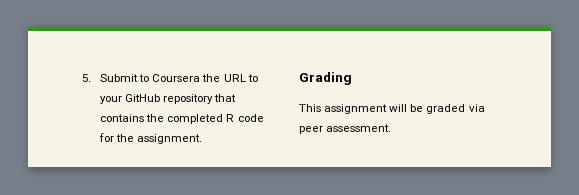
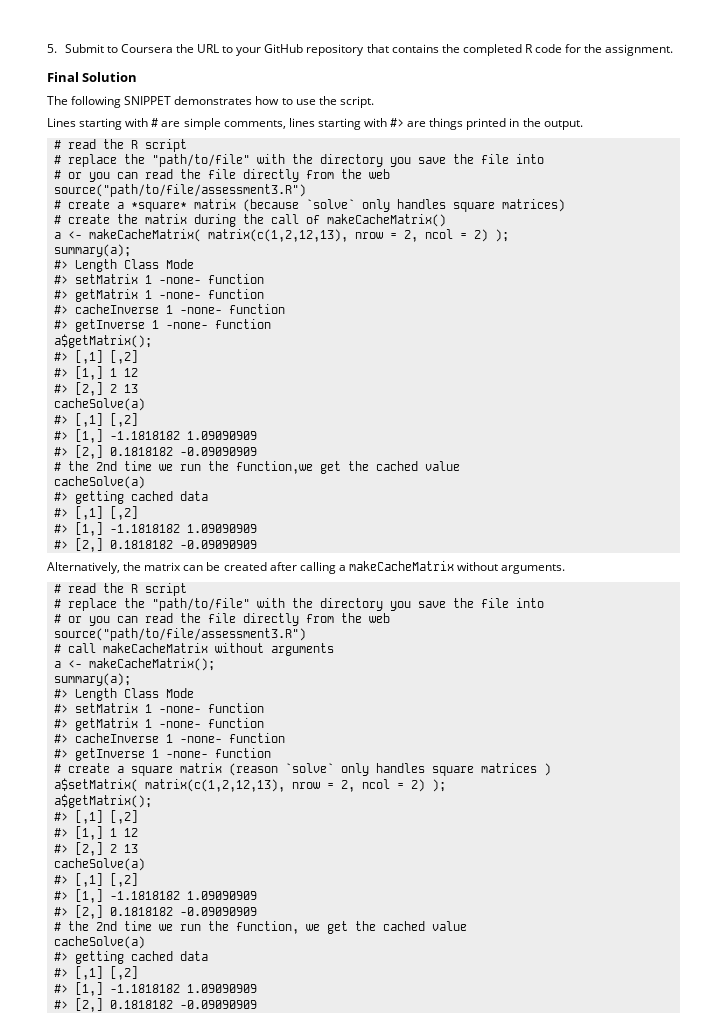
[299,72,352,85] [299,104,485,114] [299,124,392,134] Grading // This assignment will be graded via peer assessment. -> [47,72,138,82] [47,96,374,108] [47,118,583,130] [53,139,187,152] [53,154,544,167] [53,169,390,182] [53,184,306,197] [53,199,565,212] [53,214,446,227] [53,229,509,242] [53,244,131,257] [53,259,194,272] [53,274,264,284] [53,289,264,302] [53,304,285,314] [53,319,271,332] [53,334,152,348] [53,350,138,364] [53,366,138,380] [53,382,138,396] [53,398,145,411] [53,413,138,427] [53,429,257,443] [53,445,257,459] [53,461,460,474] [53,476,145,489] [53,491,208,504] [53,506,138,520] [53,522,257,536] [53,538,257,552] [47,561,566,574] [53,583,187,596] [53,598,544,611] [53,613,390,626] [53,628,306,641] [53,643,334,656] [53,658,215,671] [53,673,131,686] [53,688,194,701] [53,703,264,713] [53,718,264,731] [53,733,285,743] [53,748,271,761] [53,763,551,776] [53,778,446,792] [53,794,152,808] [53,810,138,824] [53,826,138,840] [53,842,138,856] [53,858,145,871] [53,873,138,887] [53,889,257,903] [53,905,257,919] [53,921,467,934] [53,936,145,949] [53,951,208,964] [53,966,138,980] [53,982,257,996] [53,998,257,1012] Final Solution // The following SNIPPET demonstrates how to use the script. // Lines starting with # are simple comments, lines starting with #> are things printed in the output. // # read the R script // # replace the "path/to/file" with the directory you save the file into // # or you can read the file directly from the web // source("path/to/file/assessment3.R") // # create a *square* matrix (because `solve` only handles square matrices) // # create the matrix during the call of makeCacheMatrix() // a <- makeCacheMatrix( matrix(c(1,2,12,13), nrow = 2, ncol = 2) ); // summary(a); // #> Length Class Mode // #> setMatrix 1 -none- function // #> getMatrix 1 -none- function // #> cacheInverse 1 -none- function // #> getInverse 1 -none- function // a$getMatrix(); // #> [,1] [,2] // #> [1,] 1 12 // #> [2,] 2 13 // cacheSolve(a) // #> [,1] [,2] // #> [1,] -1.1818182 1.09090909 // #> [2,] 0.1818182 -0.09090909 // # the 2nd time we run the function,we get the cached value // cacheSolve(a) // #> getting cached data // #> [,1] [,2] // #> [1,] -1.1818182 1.09090909 // #> [2,] 0.1818182 -0.09090909 // Alternatively, the matrix can be created after calling a makeCacheMatrix without arguments. // # read the R script // # replace the "path/to/file" with the directory you save the file into // # or you can read the file directly from the web // source("path/to/file/assessment3.R") // # call makeCacheMatrix without arguments // a <- makeCacheMatrix(); // summary(a); // #> Length Class Mode // #> setMatrix 1 -none- function // #> getMatrix 1 -none- function // #> cacheInverse 1 -none- function // #> getInverse 1 -none- function // # create a square matrix (reason `solve` only handles square matrices ) // a$setMatrix( matrix(c(1,2,12,13), nrow = 2, ncol = 2) ); // a$getMatrix(); // #> [,1] [,2] // #> [1,] 1 12 // #> [2,] 2 13 // cacheSolve(a) // #> [,1] [,2] // #> [1,] -1.1818182 1.09090909 // #> [2,] 0.1818182 -0.09090909 // # the 2nd time we run the function, we get the cached value // cacheSolve(a) // #> getting cached data // #> [,1] [,2] // #> [1,] -1.1818182 1.09090909 // #> [2,] 0.1818182 -0.09090909

